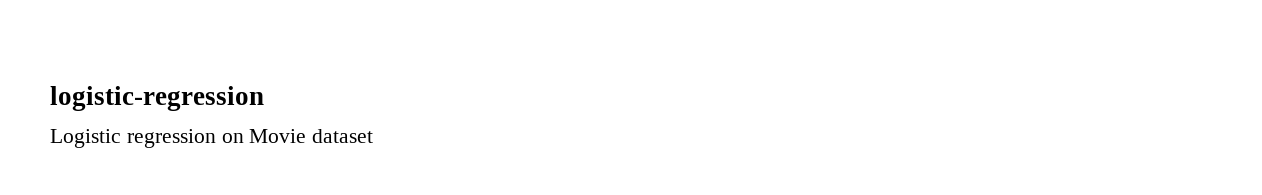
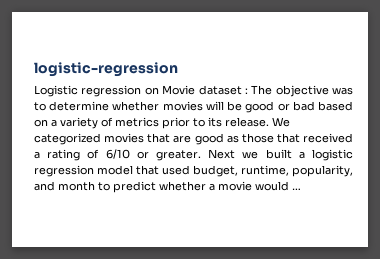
(374, 136) none -> [244,85,353,97] [34,101,354,113] [34,117,290,129] [34,133,353,145] [34,149,353,161] [34,165,353,177] [34,181,301,193] : The objective was to determine whether movies will be good or bad based on a variety of metrics prior to its release. We categorized movies that are good as those that received a rating of 6/10 or greater. Next we built a logistic regression model that used budget, runtime, popularity, and month to predict whether a movie would …

